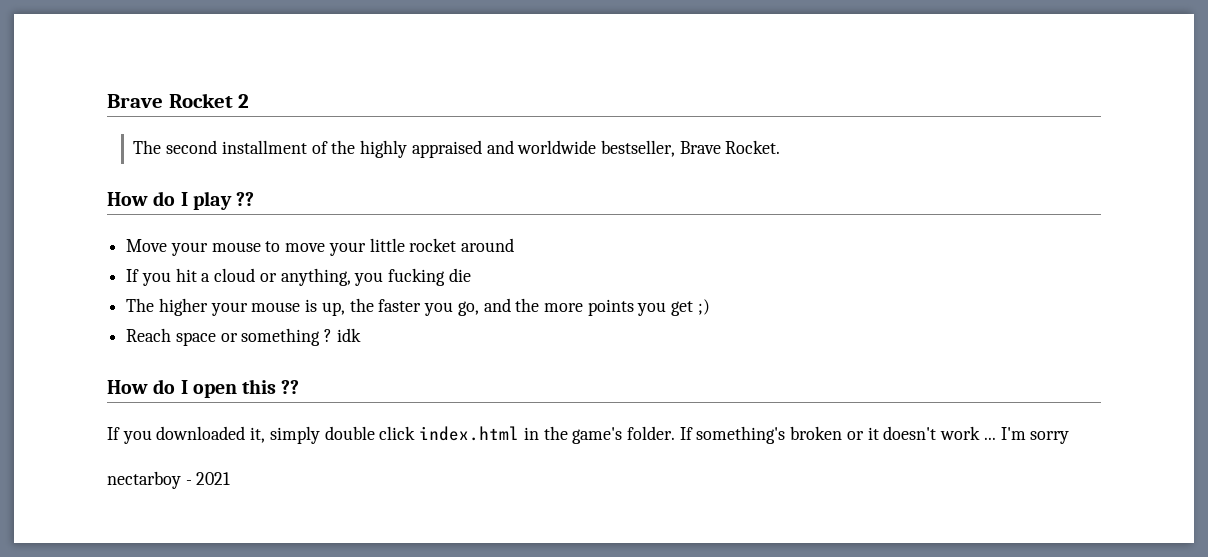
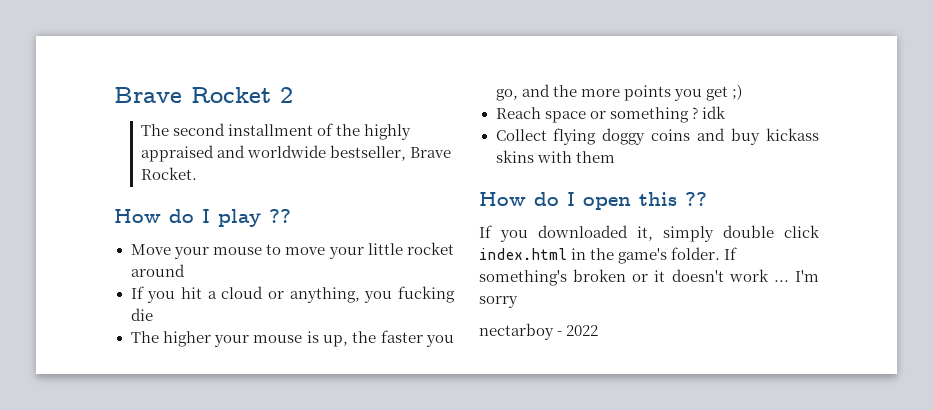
(361, 335) none -> [495,128,819,145] [495,150,615,163] // Collect flying doggy coins and buy kickass skins with them
[196,472,231,485] 2021 -> [566,325,599,336] 2022

